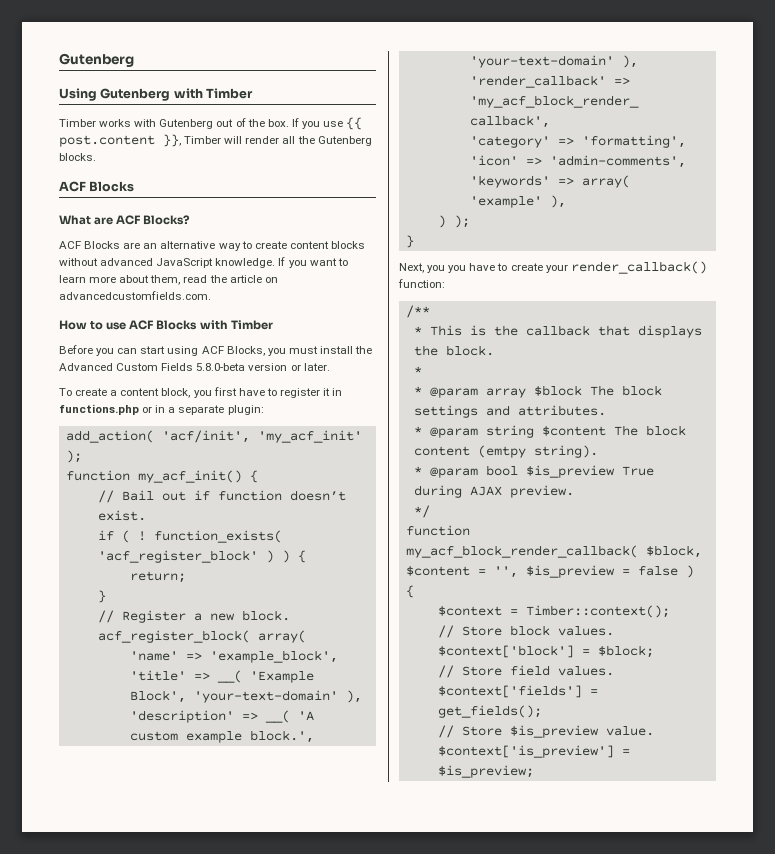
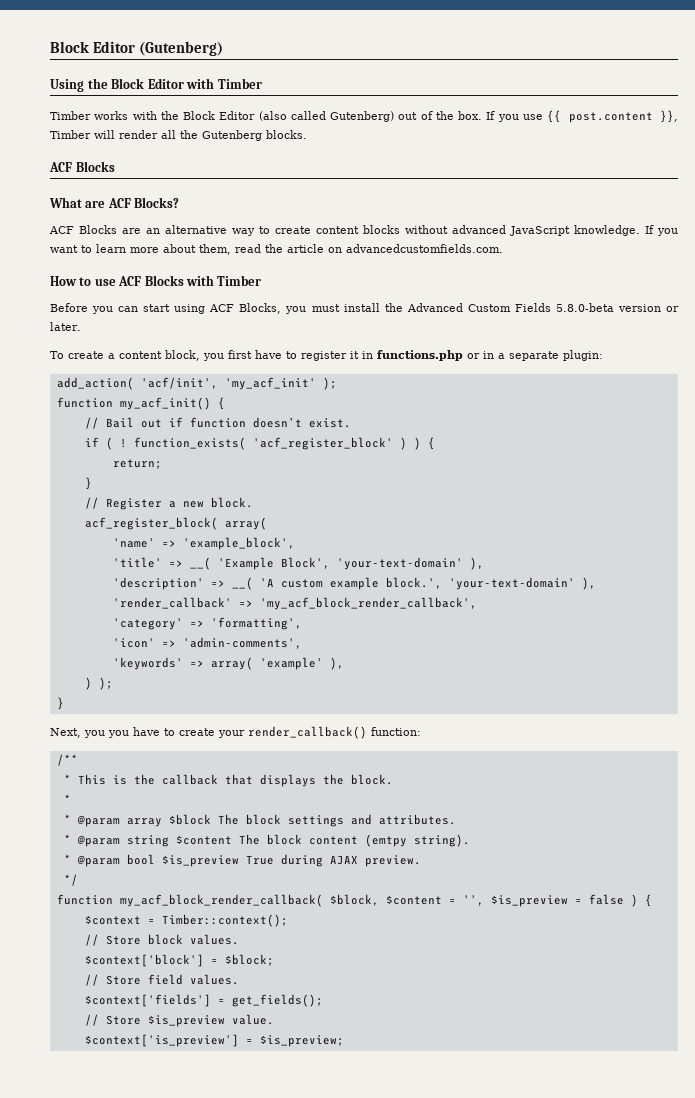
[59,53,134,67] [59,88,171,101] Gutenberg // Using Gutenberg -> [50,41,223,56] [50,78,184,92] Block Editor (Gutenberg) // Using the Block Editor
[159,119,214,129] Gutenberg -> [160,111,395,122] the Block Editor (also called Gutenberg)

